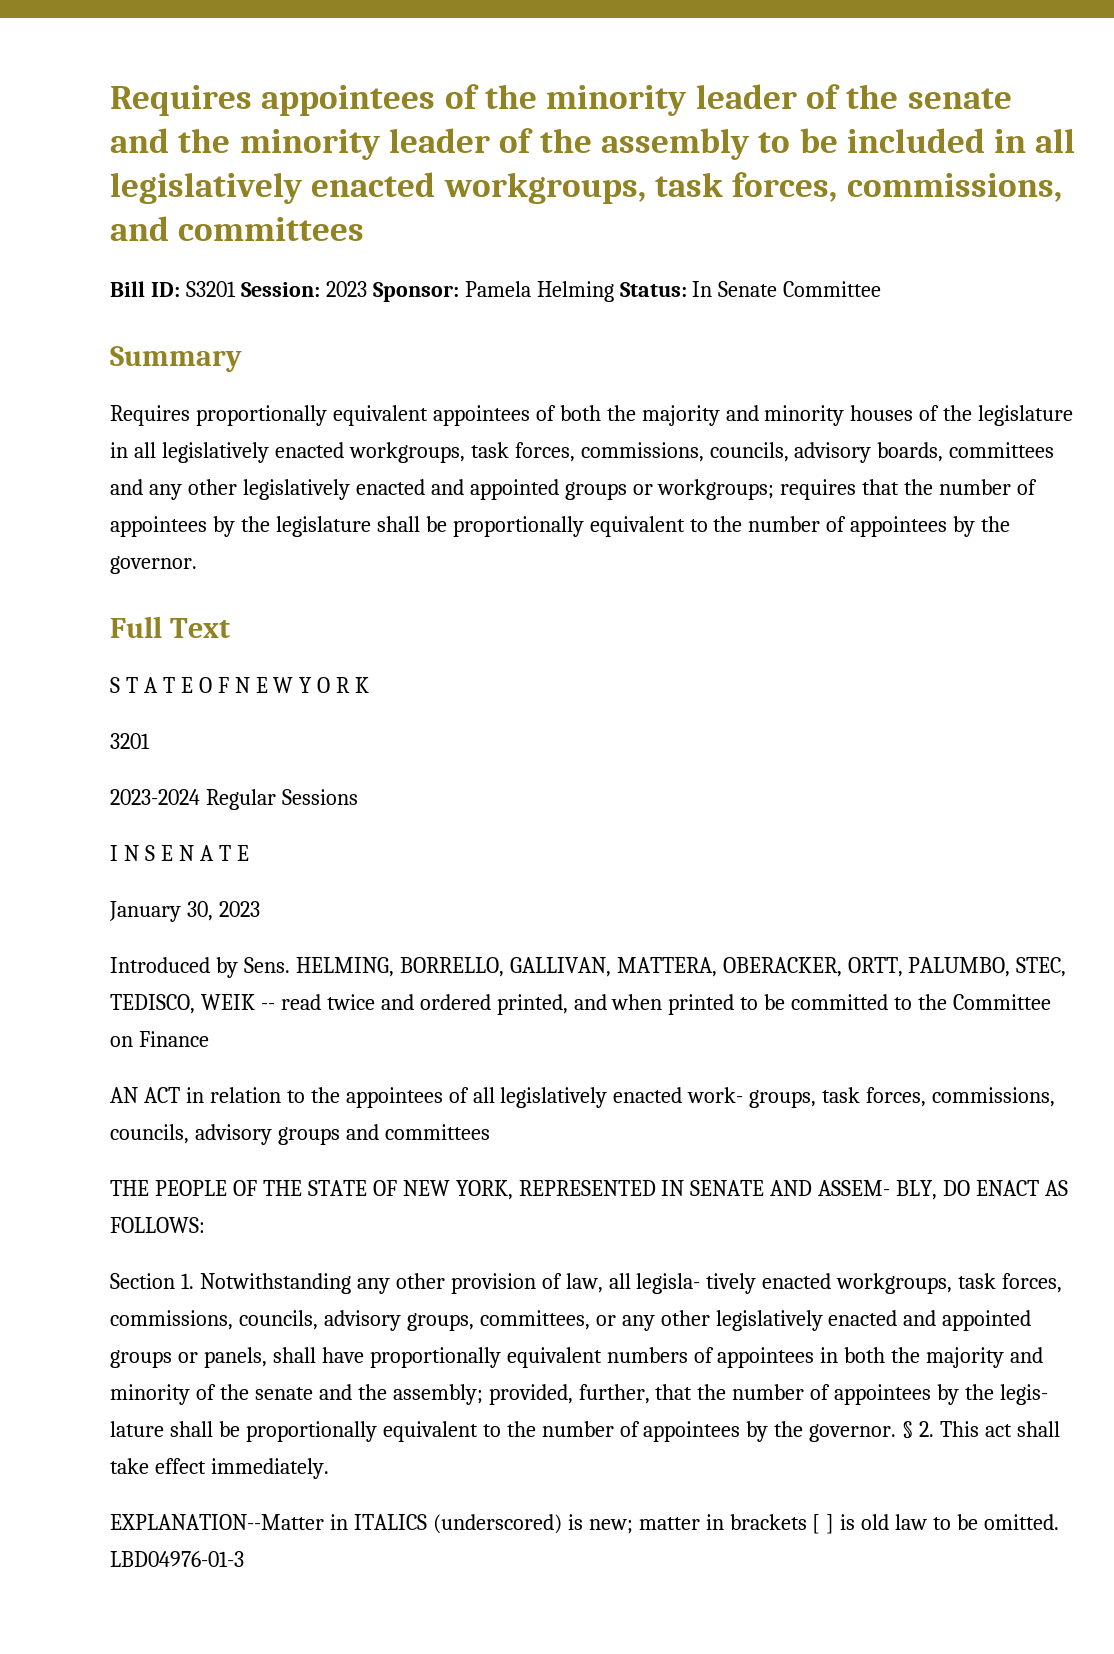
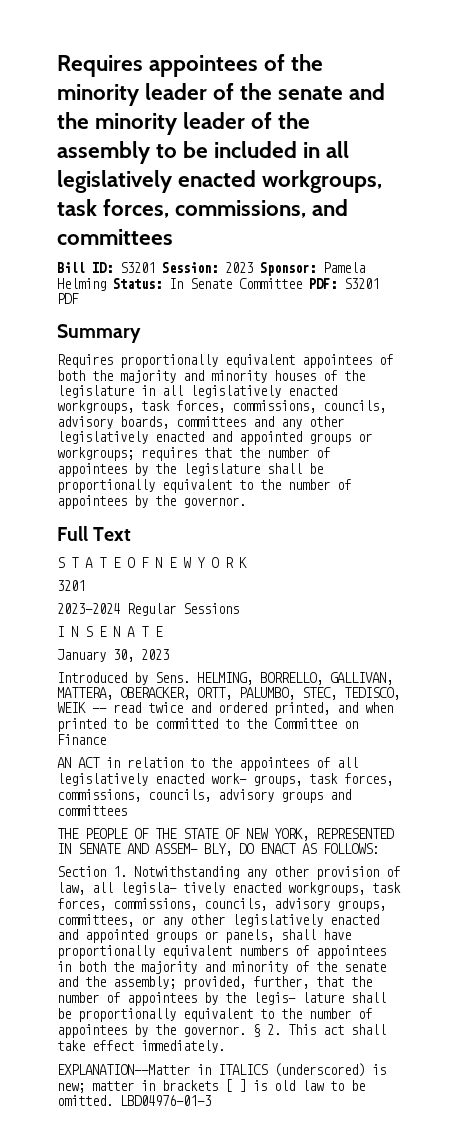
(882, 289) none -> [309,278,379,289] [57,293,79,304] PDF: S3201 PDF

